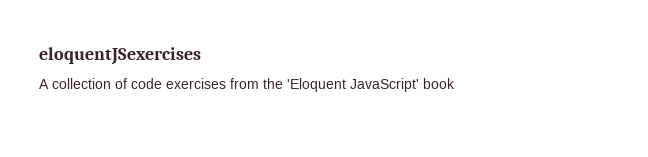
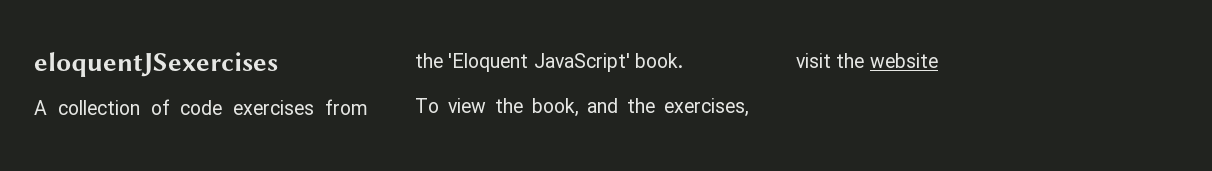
[423,78,455,89] book -> [634,53,683,68] [415,98,749,117] [796,53,938,68] book. // To view the book, and the exercises, visit the website

